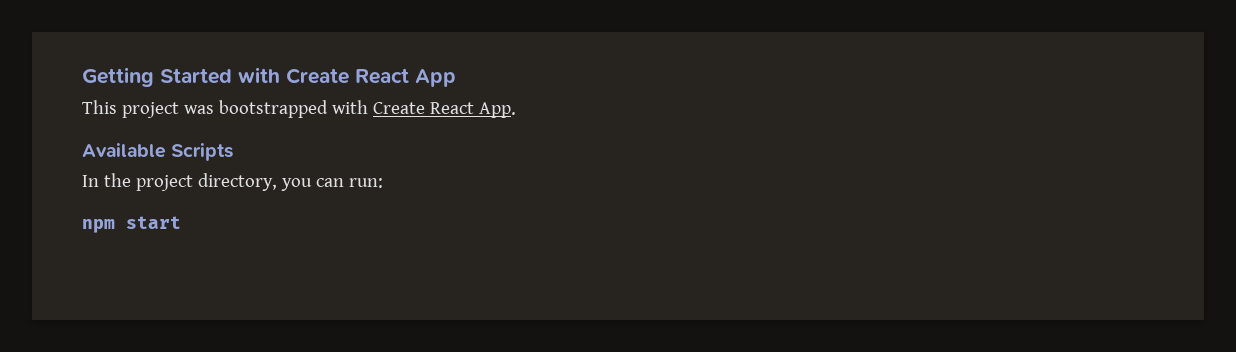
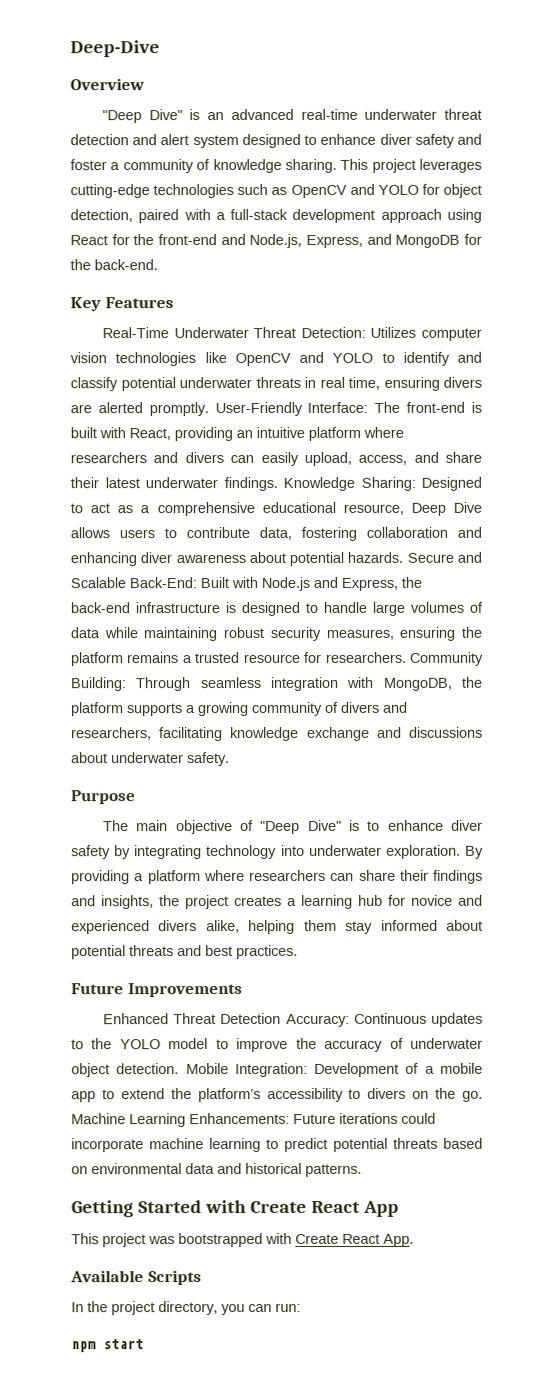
(82, 77) none -> [70,40,160,58] [70,78,145,91] [101,108,482,124] [70,133,483,149] [70,158,482,174] [70,183,482,199] [70,208,482,224] [70,233,483,249] [70,259,158,271] [70,297,174,312] [101,326,482,341] [70,351,482,367] [70,376,482,392] [70,401,482,417] [70,426,404,442] [70,451,482,467] [70,476,482,492] [70,501,482,517] [70,526,482,541] [70,551,482,567] [70,576,422,592] [70,601,483,617] [70,626,483,642] [70,651,483,667] [70,676,482,692] [71,701,408,717] [71,726,483,742] [71,752,230,767] [71,790,136,805] [102,819,483,835] [71,844,484,860] [71,869,483,885] [71,894,483,910] [71,919,483,935] [71,944,298,960] [71,983,243,998] [102,1012,484,1027] [71,1037,484,1053] [71,1062,483,1078] [71,1087,483,1103] [71,1112,436,1128] [71,1137,483,1153] [71,1162,362,1177] Deep-Dive // Overview // "Deep Dive" is an advanced real-time underwater threat detection and alert system designed to enhance diver safety and foster a community of knowledge sharing. This project leverages cutting-edge technologies such as OpenCV and YOLO for object detection, paired with a full-stack development approach using React for the front-end and Node.js, Express, and MongoDB for the back-end. // Key Features // Real-Time Underwater Threat Detection: Utilizes computer vision technologies like OpenCV and YOLO to identify and classify potential underwater threats in real time, ensuring divers are alerted promptly. User-Friendly Interface: The front-end is built with React, providing an intuitive platform where researchers and divers can easily upload, access, and share their latest underwater findings. Knowledge Sharing: Designed to act as a comprehensive educational resource, Deep Dive allows users to contribute data, fostering collaboration and enhancing diver awareness about potential hazards. Secure and Scalable Back-End: Built with Node.js and Express, the back-end infrastructure is designed to handle large volumes of data while maintaining robust security measures, ensuring the platform remains a trusted resource for researchers. Community Building: Through seamless integration with MongoDB, the platform supports a growing community of divers and researchers, facilitating knowledge exchange and discussions about underwater safety. // Purpose // The main objective of "Deep Dive" is to enhance diver safety by integrating technology into underwater exploration. By providing a platform where researchers can share their findings and insights, the project creates a learning hub for novice and experienced divers alike, helping them stay informed about potential threats and best practices. // Future Improvements // Enhanced Threat Detection Accuracy: Continuous updates to the YOLO model to improve the accuracy of underwater object detection. Mobile Integration: Development of a mobile app to extend the platform’s accessibility to divers on the go. Machine Learning Enhancements: Future iterations could incorporate machine learning to predict potential threats based on environmental data and historical patterns. //

